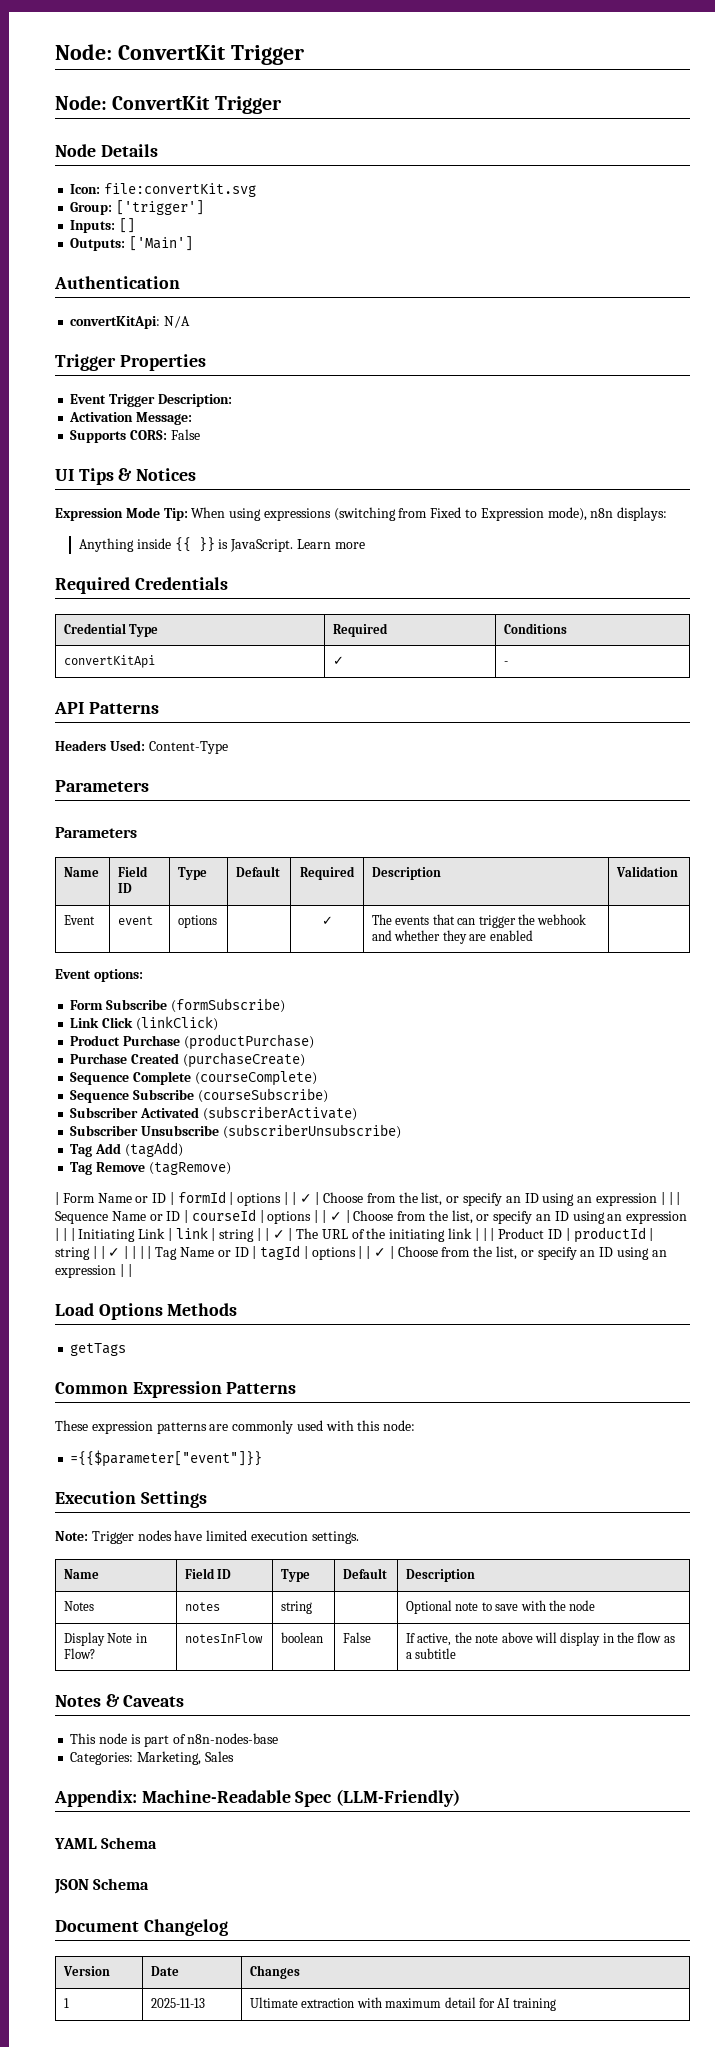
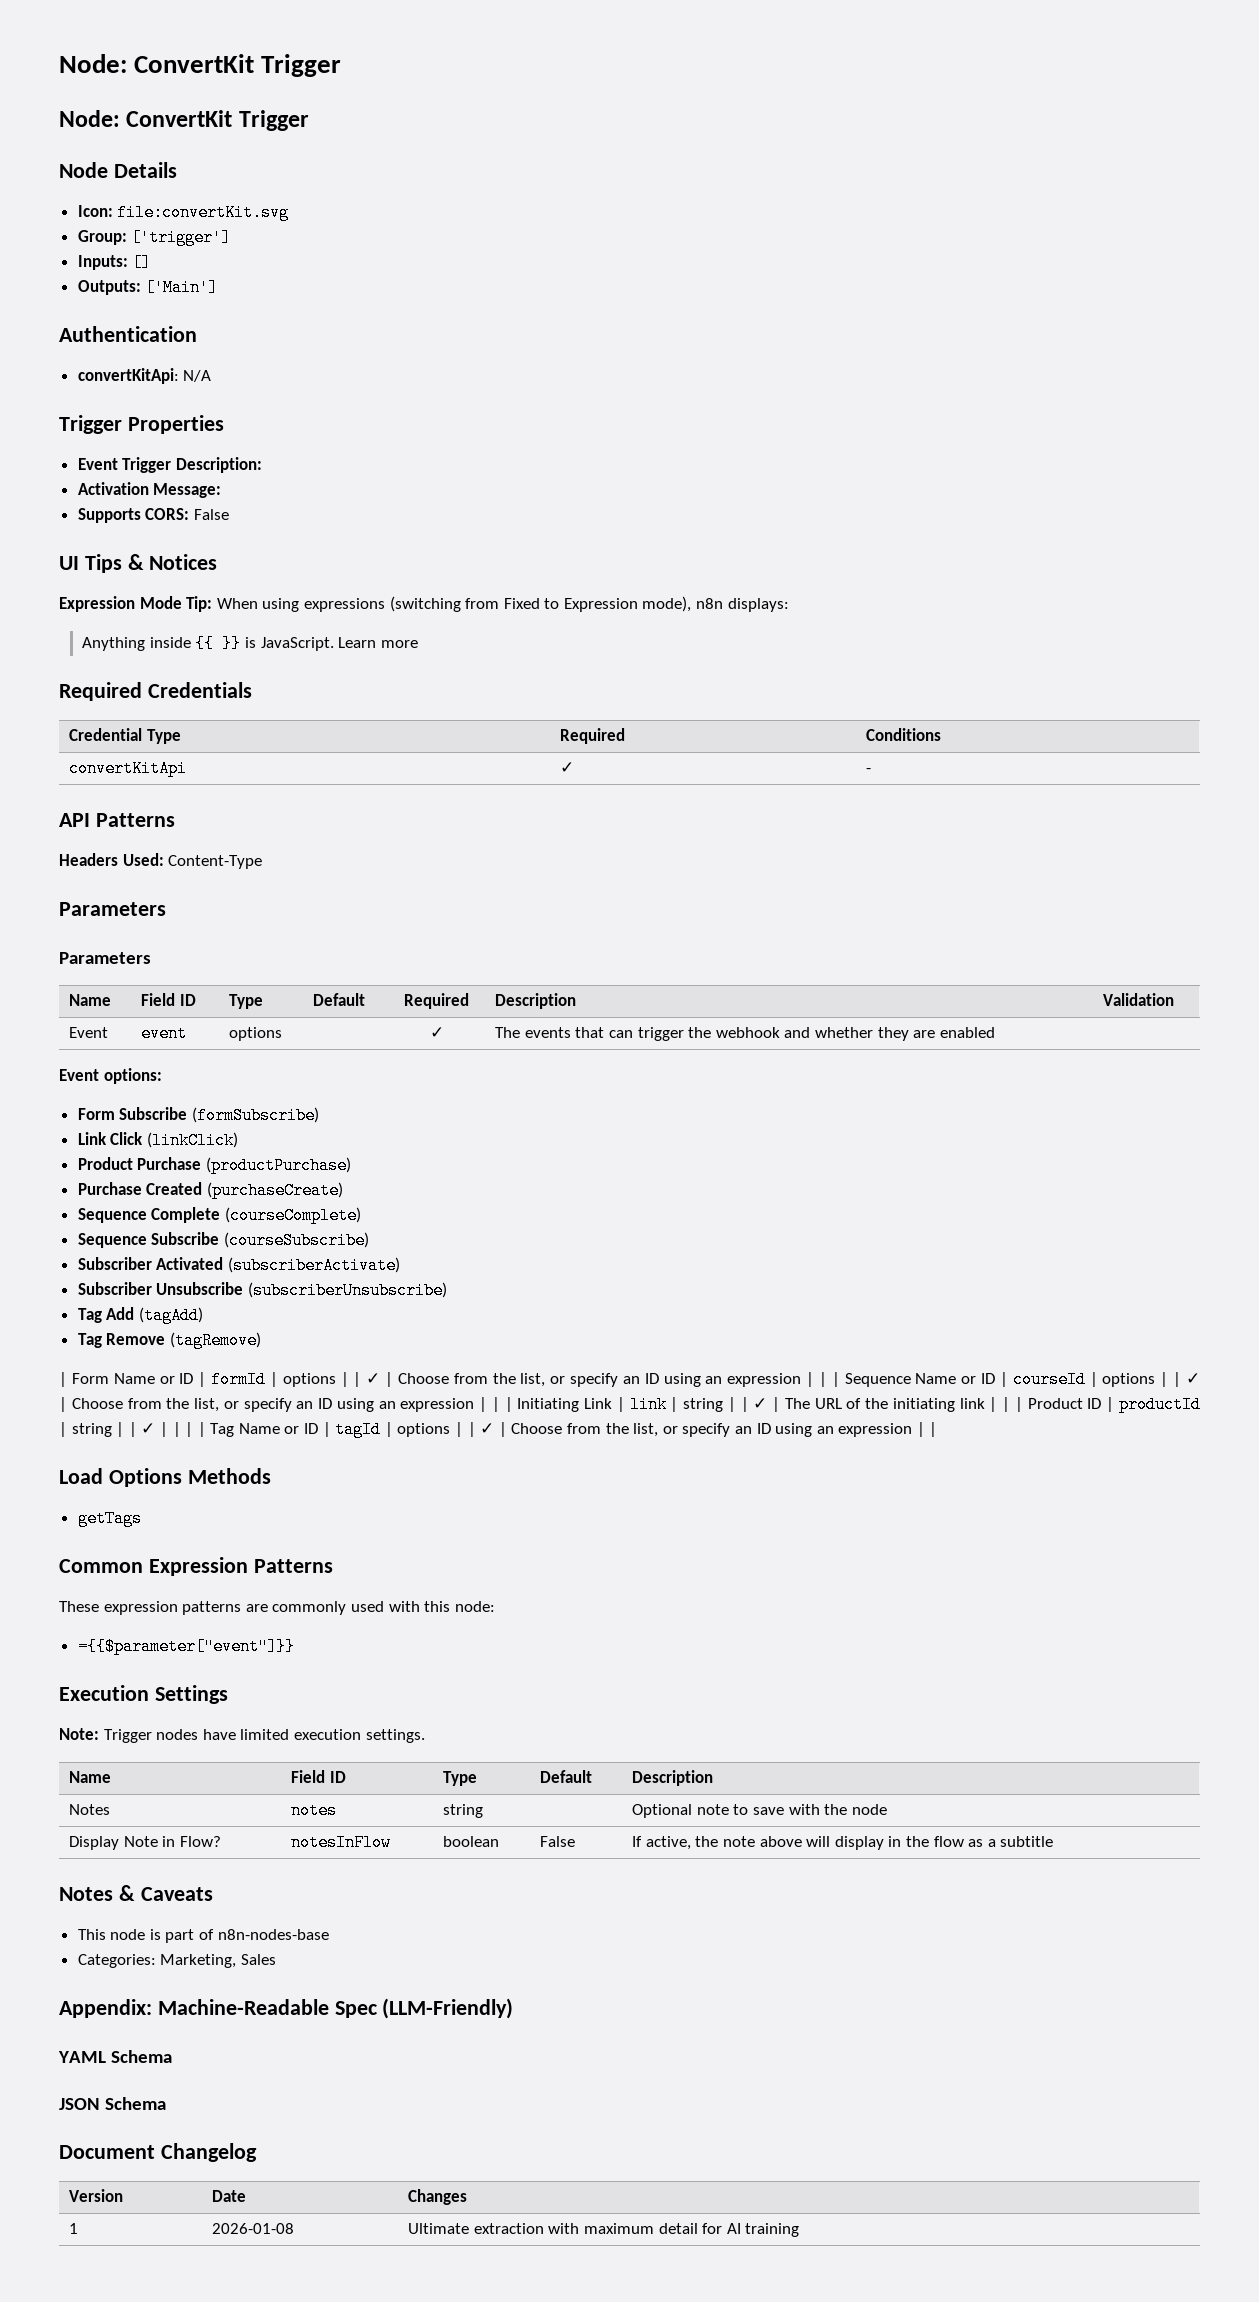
[151,1998,206,2008] 2025-11-13 -> [212,2223,295,2234] 2026-01-08

